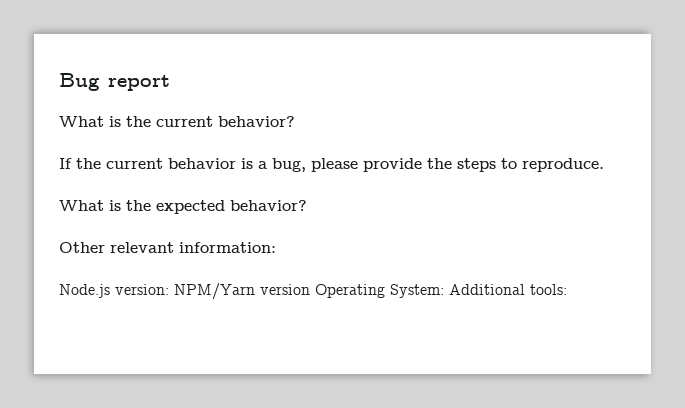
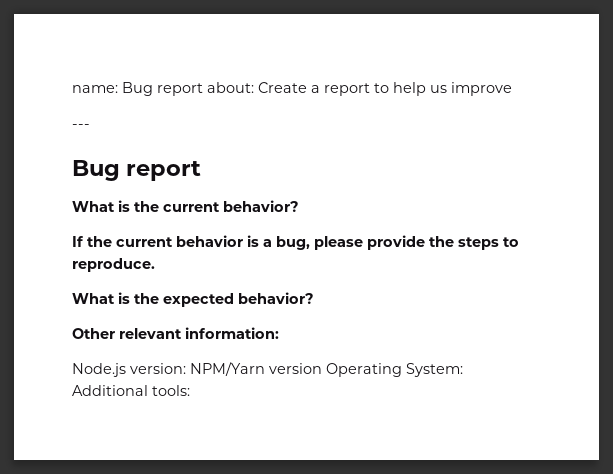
(59, 82) none -> [72,82,512,96] [72,124,90,128] name: Bug report about: Create a report to help us improve // --- //

